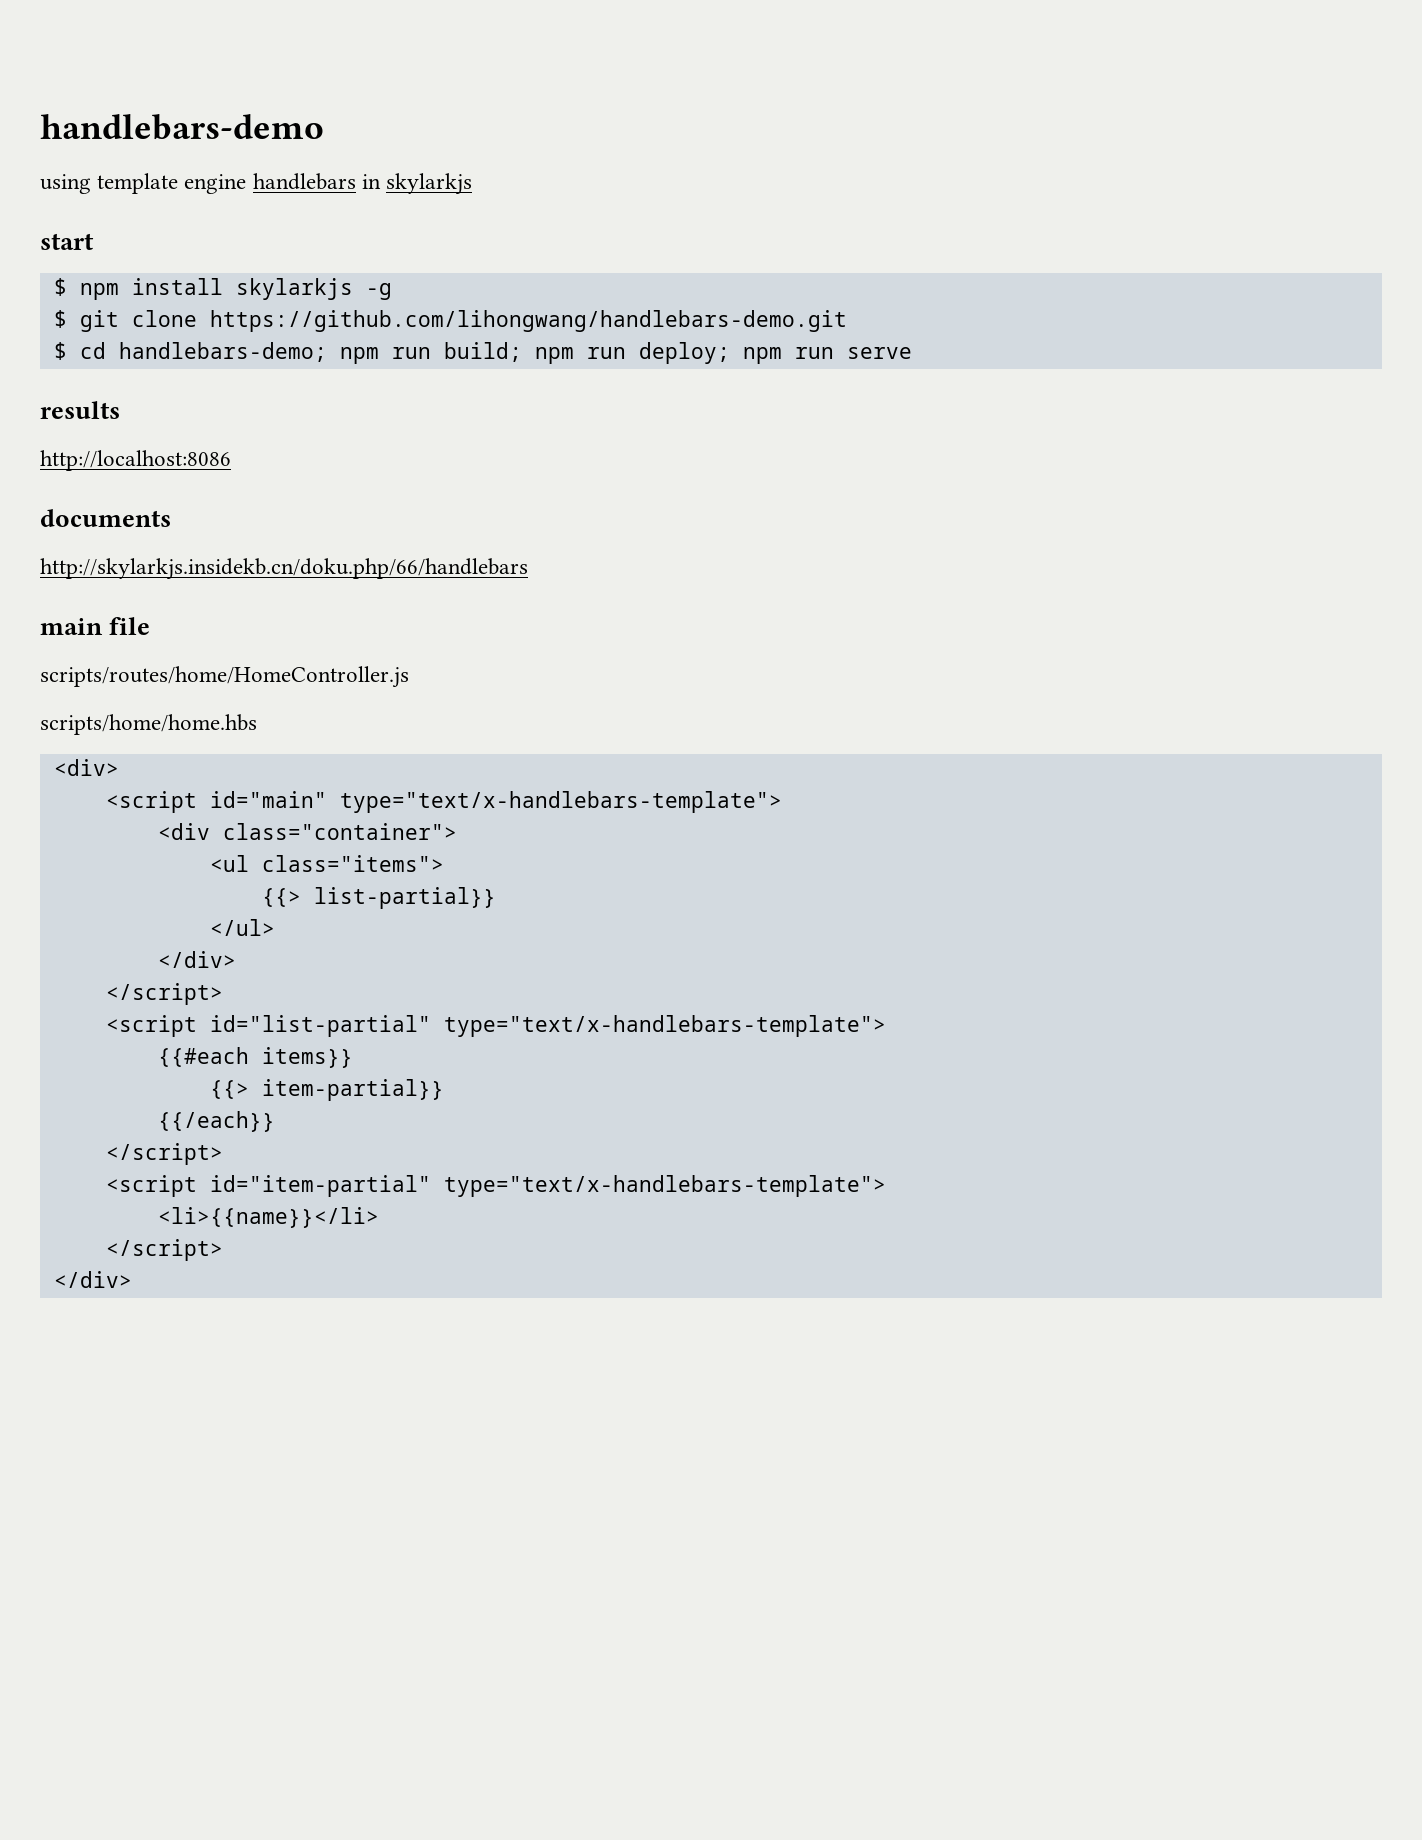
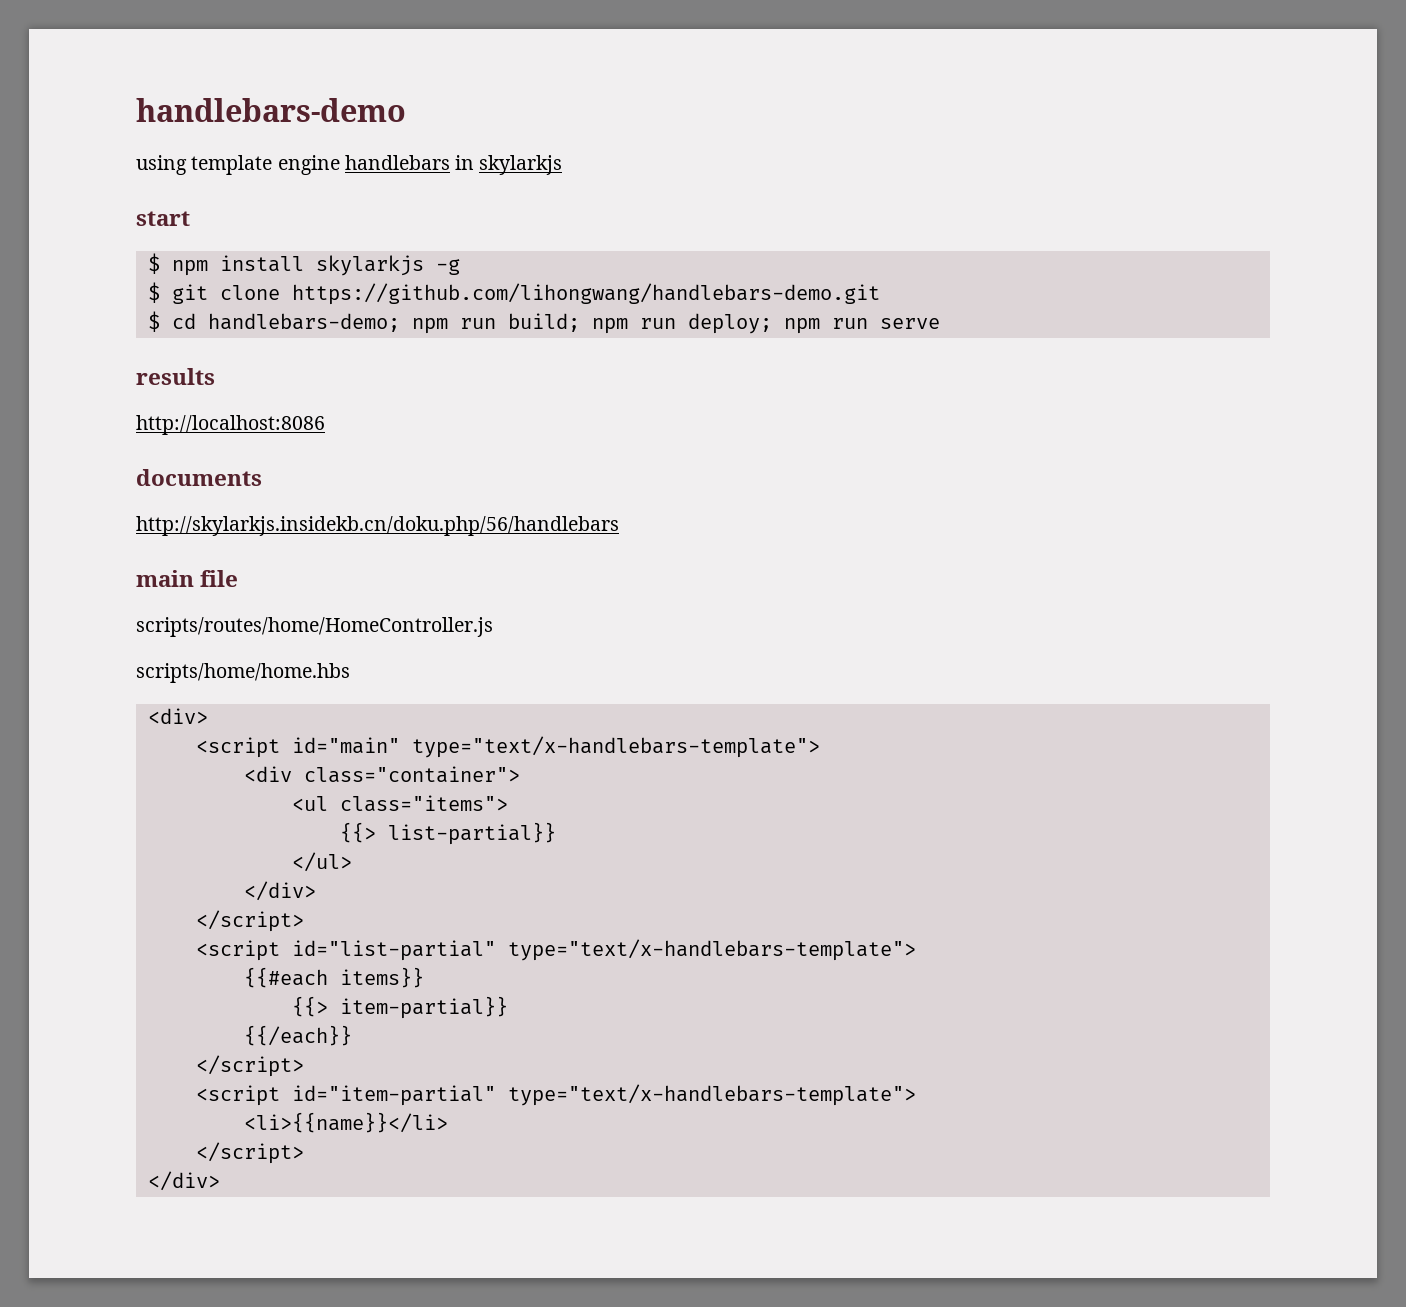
[40,558,528,580] http://skylarkjs.insidekb.cn/doku.php/66/handlebars -> [136,516,619,536] http://skylarkjs.insidekb.cn/doku.php/56/handlebars

